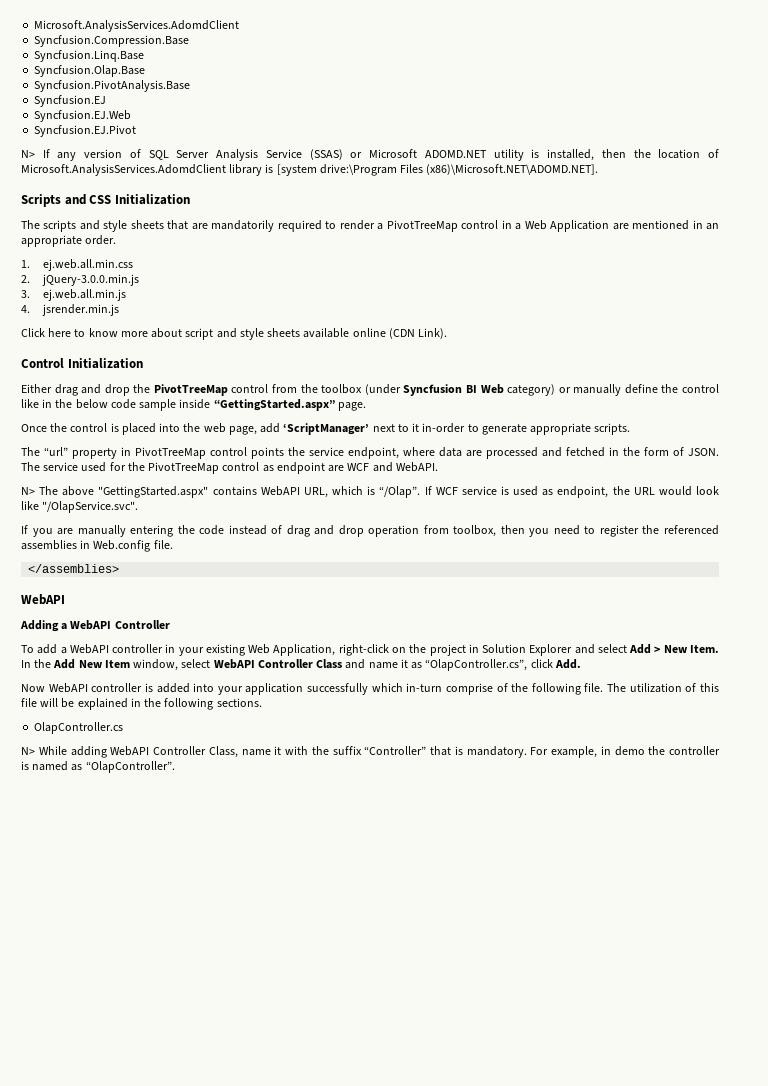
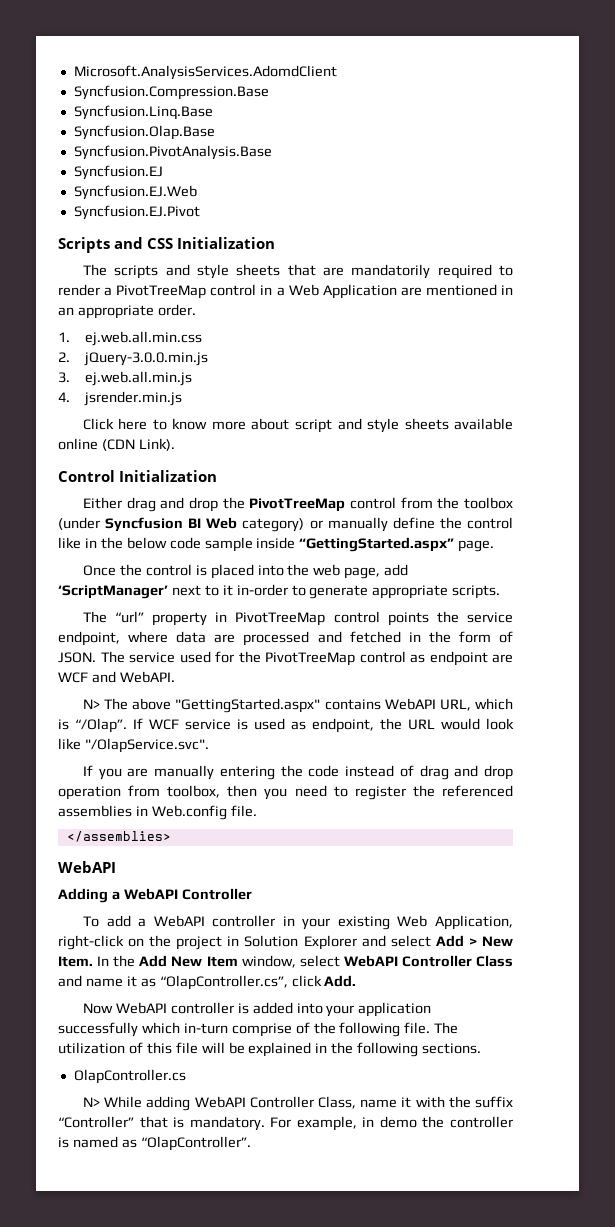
[21,149,719,161] [21,164,599,176] // N> If any version of SQL Server Analysis Service (SSAS) or Microsoft ADOMD.NET utility is installed, then the location of Microsoft.AnalysisServices.AdomdClient library is [system drive:\Program Files (x86)\Microsoft.NET\ADOMD.NET]. -> (200, 212) none

